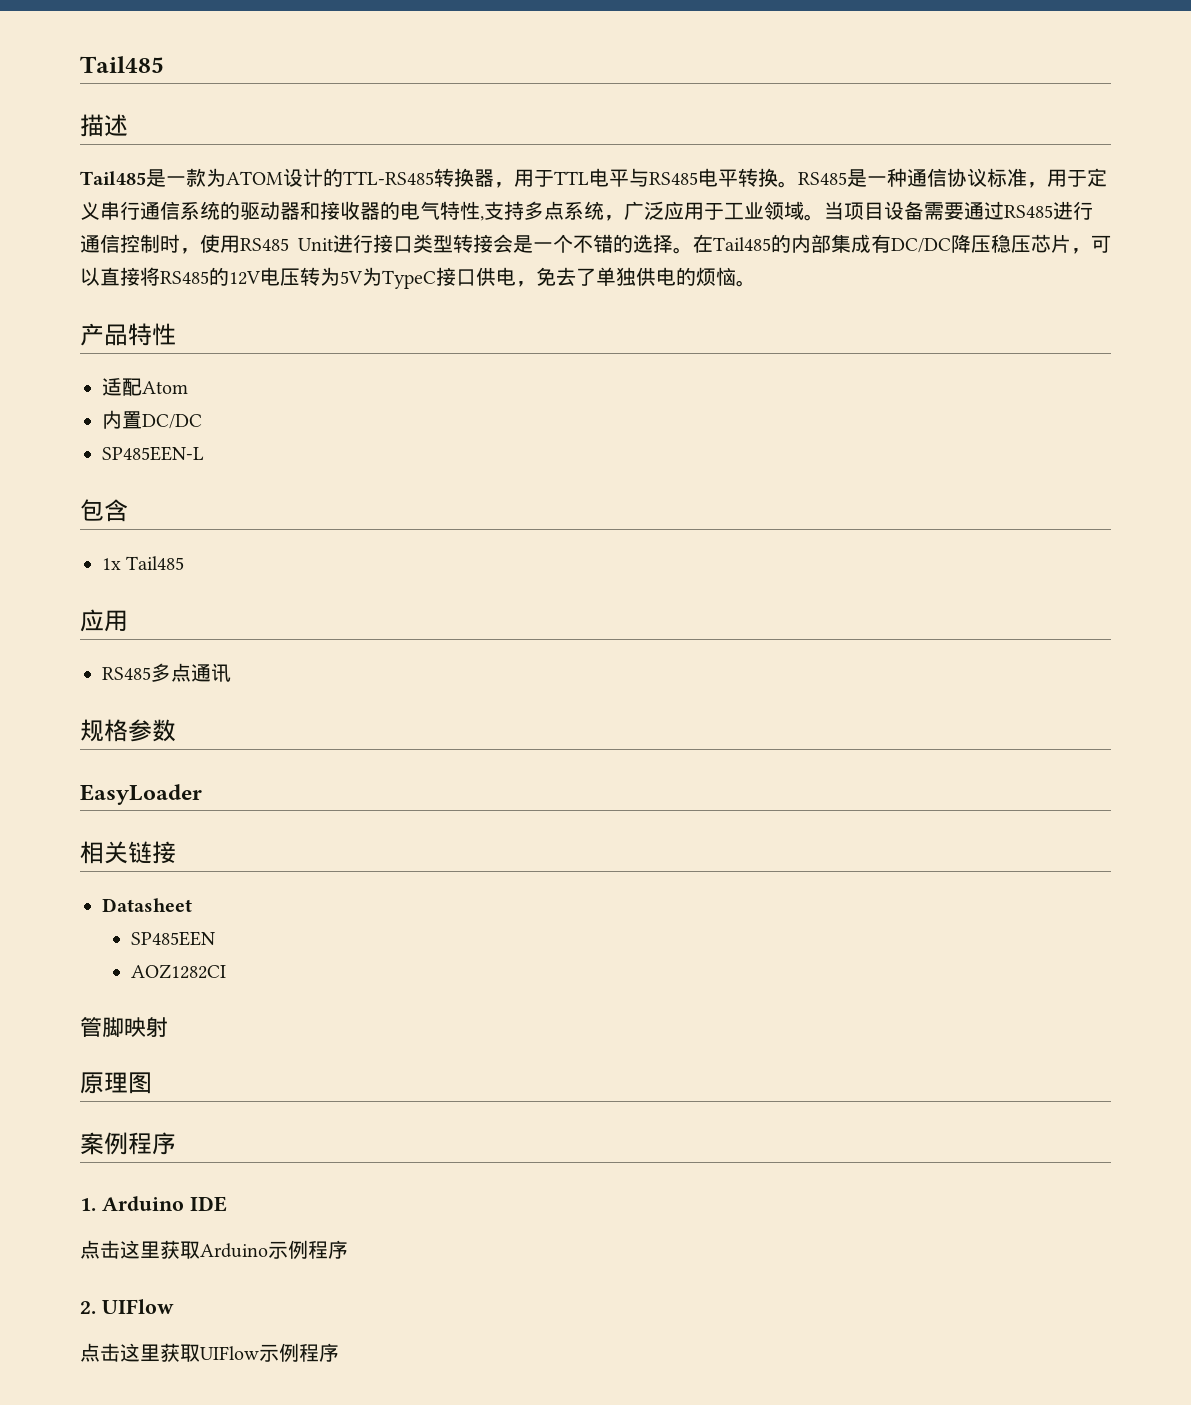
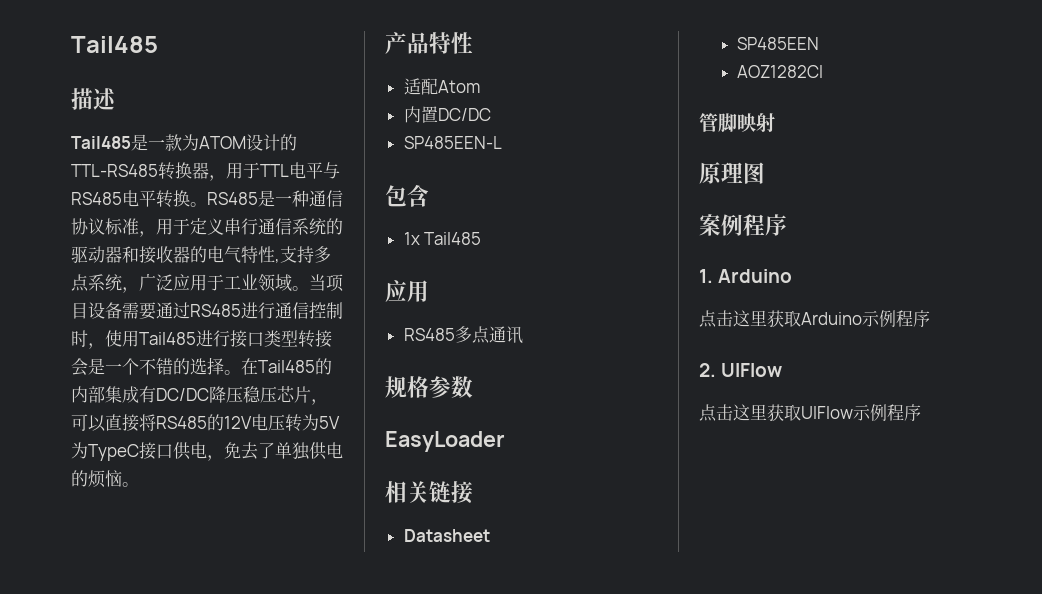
[240,238,334,251] RS485 Unit -> [139,332,196,345] Tail485
[189,1196,227,1212] IDE -> (793, 276) none

